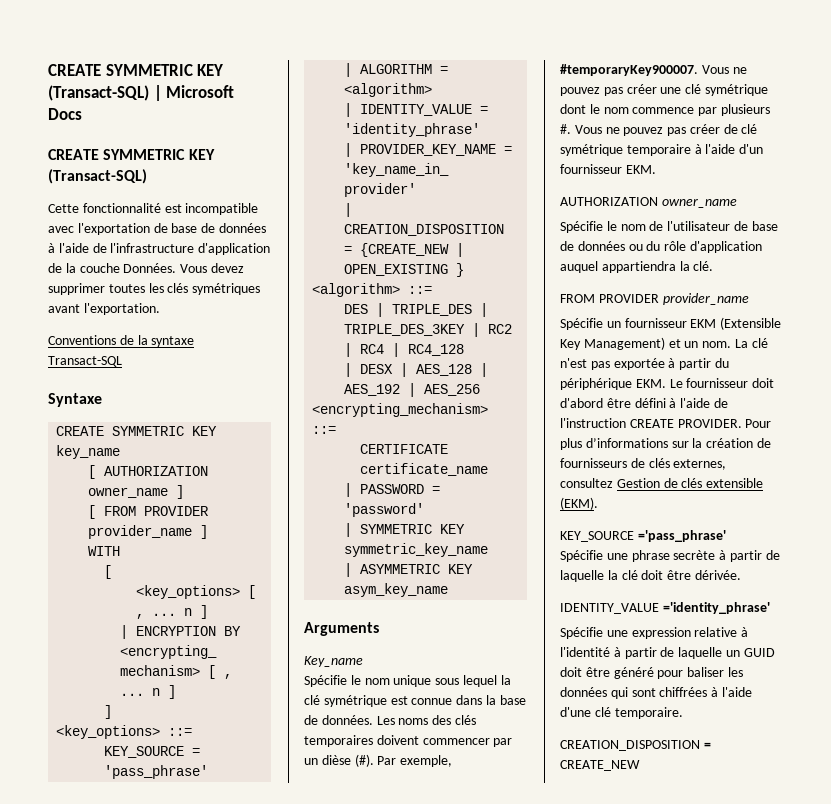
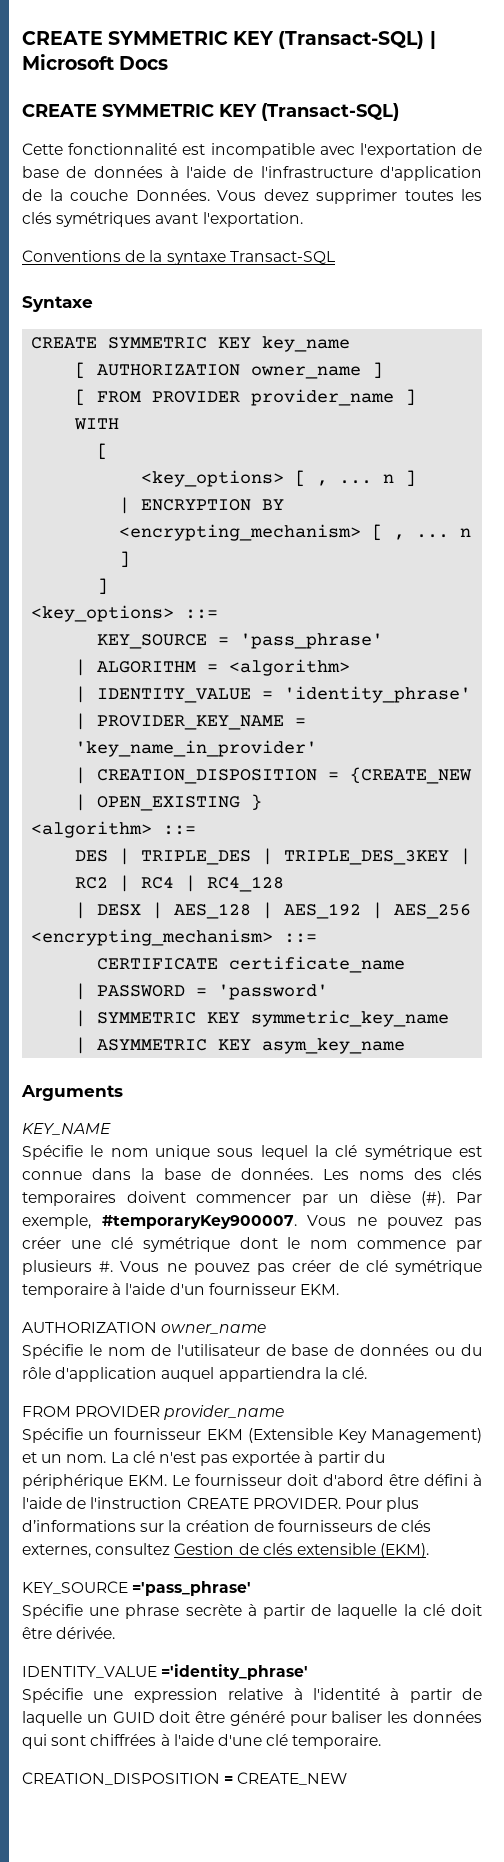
[304,656,363,667] Key_name -> [22,1123,111,1135] KEY_NAME

